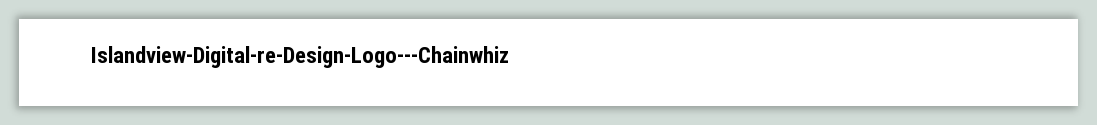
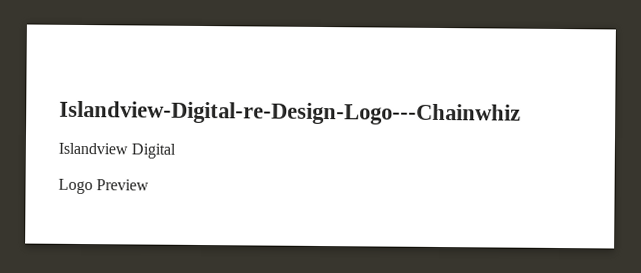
(509, 57) none -> [58,142,177,159] [58,178,150,195] // Islandview Digital // Logo Preview

